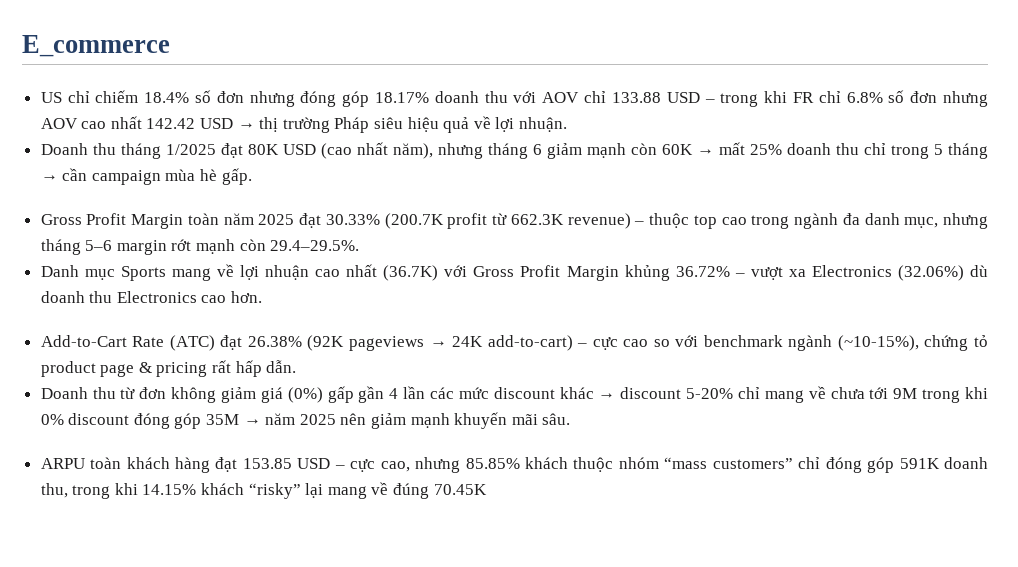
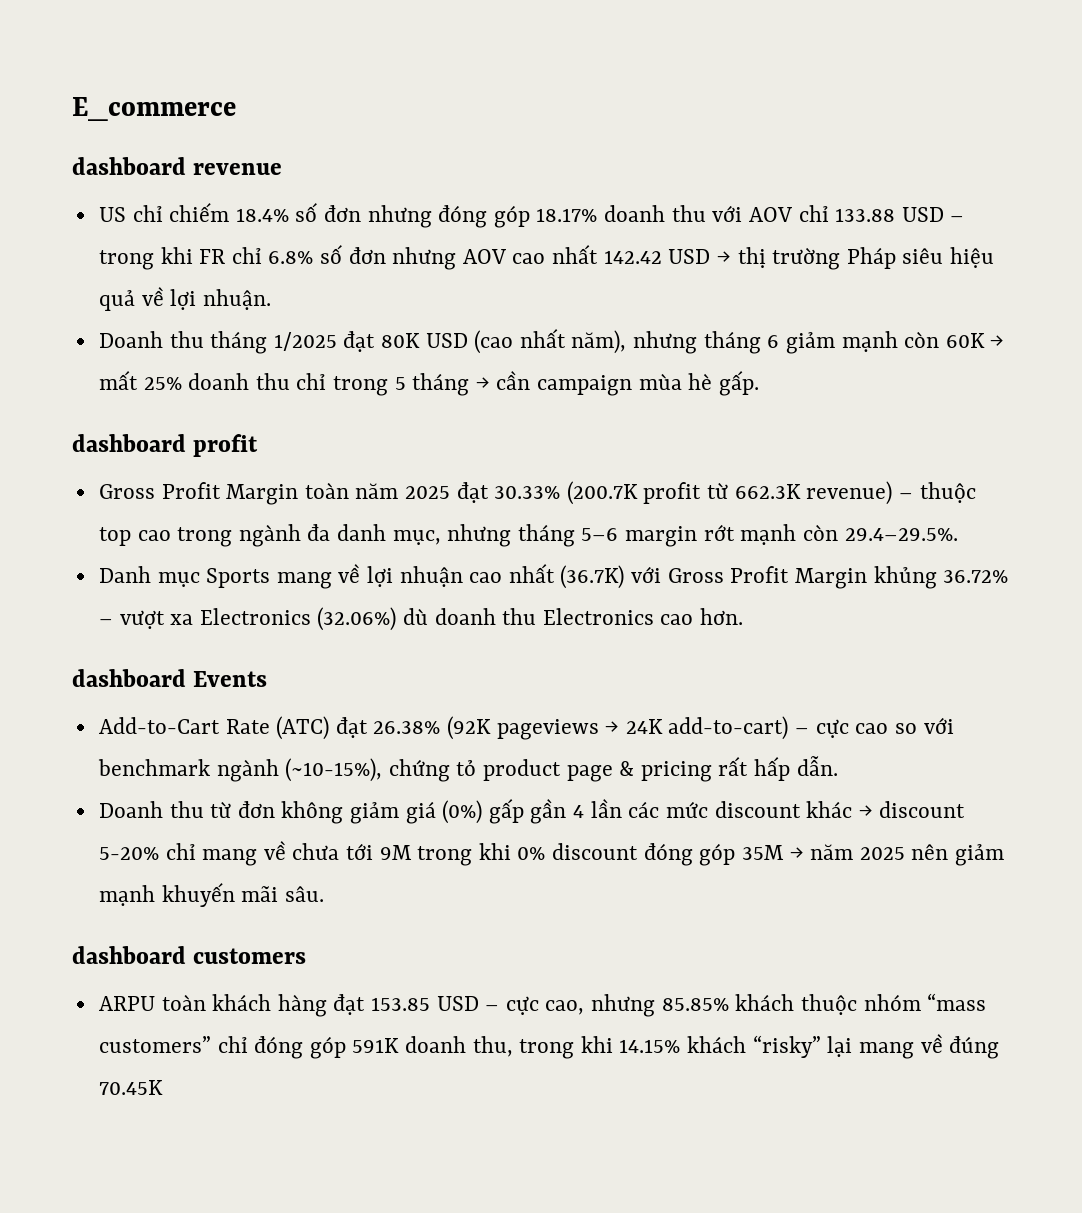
(170, 46) none -> [72,157,283,175] // dashboard revenue
(252, 176) none -> [72,434,259,457] // dashboard profit
(263, 297) none -> [72,669,268,687] // dashboard Events
(571, 419) none -> [72,946,307,964] // dashboard customers

